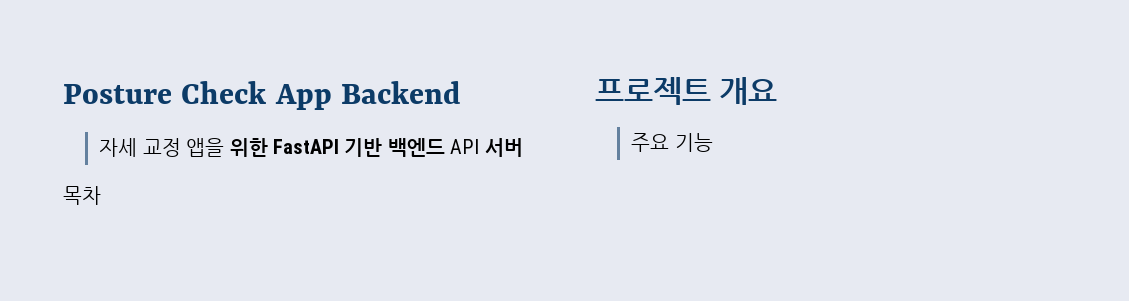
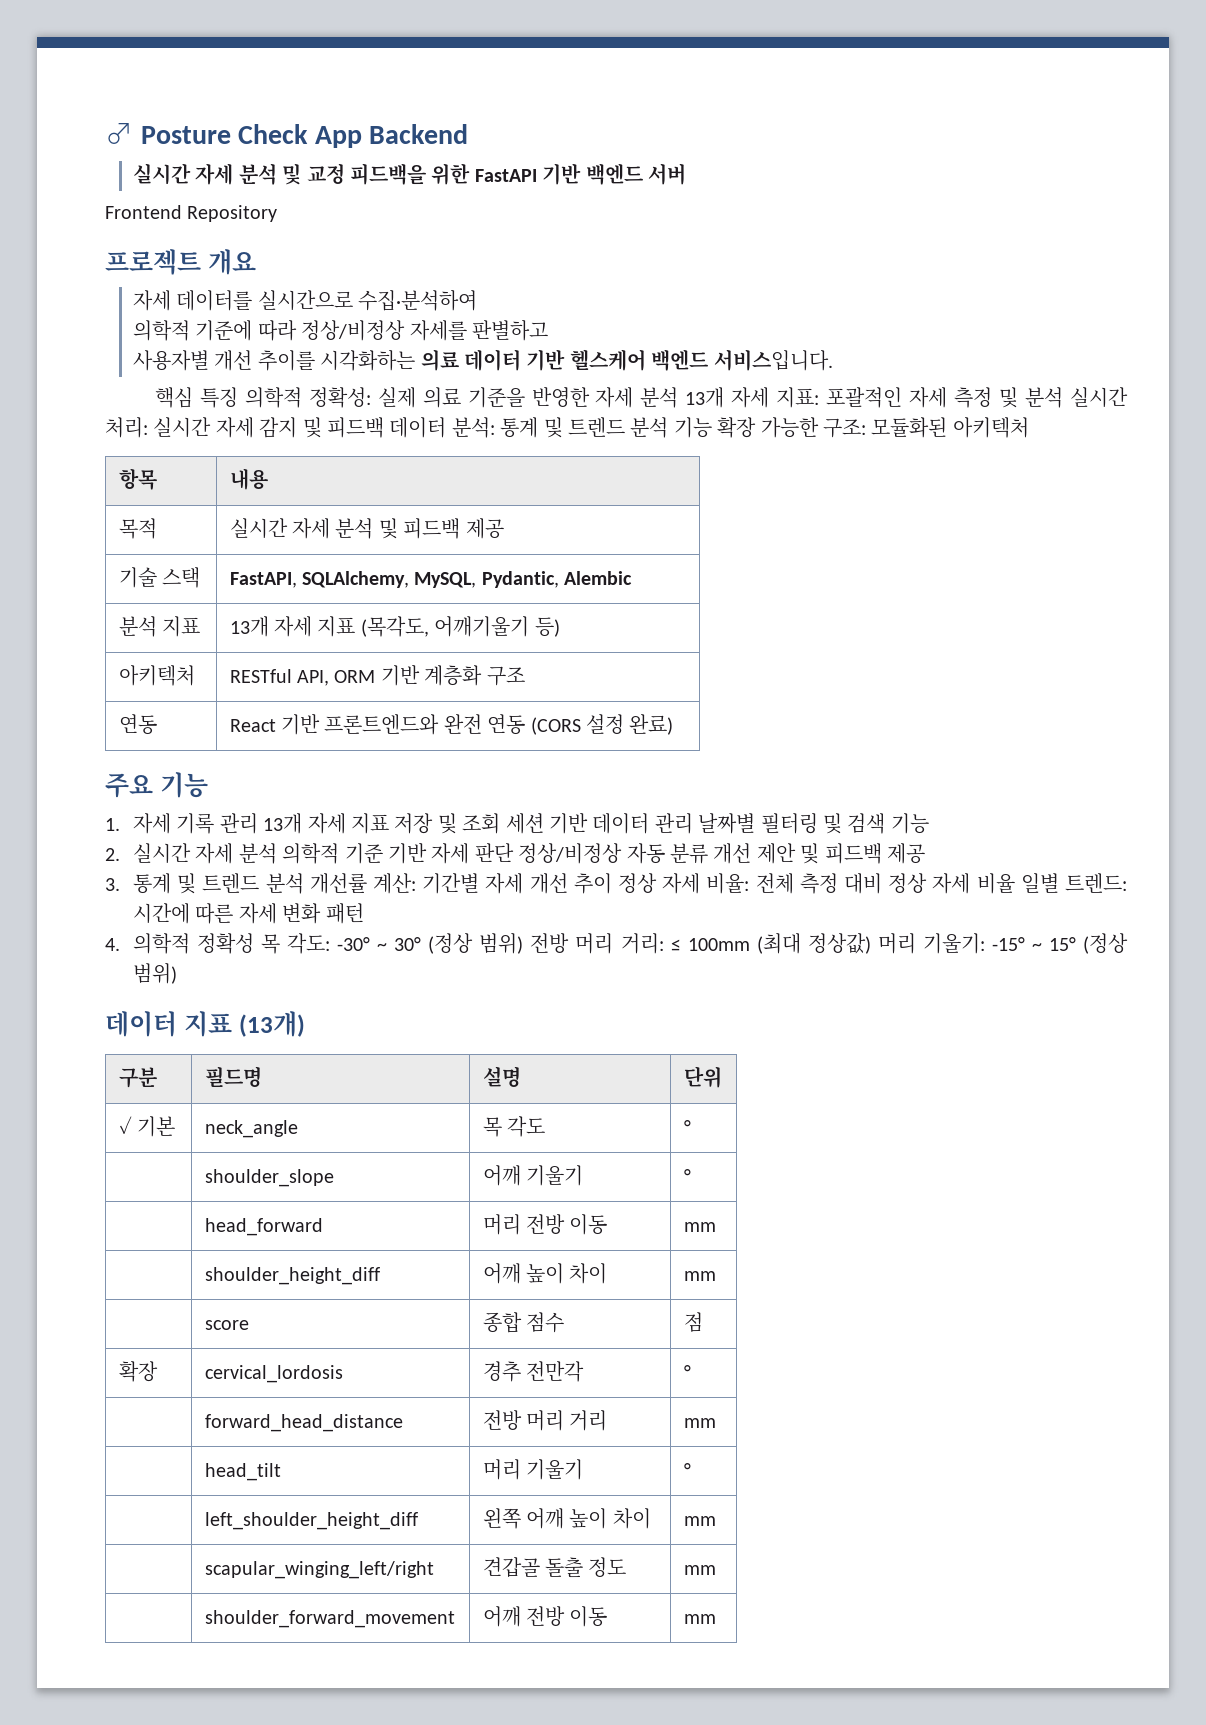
(63, 94) none -> [105,123,133,144] ♂
[99,138,225,157] 자세 교정 앱을 -> [132,163,426,185] 실시간 자세 분석 및 교정 피드백을
[450,139,480,154] API -> (643, 174) none
[63,186,101,205] 목차 -> [105,205,278,222] Frontend Repository
[631,133,713,152] 주요 기능 -> [132,290,478,311] [132,320,548,341] [132,349,833,371] [154,387,1129,408] [105,417,1029,438] [118,468,157,490] [229,468,268,490] [118,518,157,539] [229,518,504,539] [118,567,200,588] [229,571,633,588] [118,616,200,637] [229,616,560,637] [118,665,195,686] [229,665,525,686] [118,714,157,735] [229,714,674,735] [105,772,208,798] [105,813,929,834] [105,843,925,864] [105,873,1127,894] [132,903,364,924] [105,933,1128,954] [132,963,177,984] [105,1011,305,1037] [118,1067,157,1088] [204,1066,262,1087] [482,1066,521,1087] [683,1066,722,1088] [118,1116,175,1137] [204,1120,298,1138] [482,1116,545,1137] [683,1120,691,1134] [204,1169,334,1187] [482,1165,583,1186] [683,1169,691,1183] [204,1218,323,1236] [482,1214,608,1235] [683,1222,716,1232] [204,1267,380,1285] [482,1263,608,1284] [683,1271,716,1281] [204,1320,249,1330] [482,1312,564,1333] [683,1312,703,1332] [118,1361,158,1382] [204,1365,343,1383] [482,1361,584,1382] [683,1365,691,1379] [204,1414,403,1432] [482,1410,608,1431] [683,1418,716,1428] [204,1463,281,1481] [482,1459,583,1480] [683,1463,691,1477] [204,1512,418,1530] [482,1508,651,1529] [683,1516,716,1526] [204,1561,434,1579] [482,1557,627,1578] [683,1565,716,1575] [204,1610,455,1628] [482,1606,608,1627] [683,1614,716,1624] 자세 데이터를 실시간으로 수집·분석하여 // 의학적 기준에 따라 정상/비정상 자세를 판별하고 // 사용자별 개선 추이를 시각화하는 의료 데이터 기반 헬스케어 백엔드 서비스입니다. // 핵심 특징 의학적 정확성: 실제 의료 기준을 반영한 자세 분석 13개 자세 지표: 포괄적인 자세 측정 및 분석 실시간 처리: 실시간 자세 감지 및 피드백 데이터 분석: 통계 및 트렌드 분석 기능 확장 가능한 구조: 모듈화된 아키텍처 // 항목 | 내용 // 목적 | 실시간 자세 분석 및 피드백 제공 // 기술 스택 | FastAPI, SQLAlchemy, MySQL, Pydantic, Alembic // 분석 지표 | 13개 자세 지표 (목각도, 어깨기울기 등) // 아키텍처 | RESTful API, ORM 기반 계층화 구조 // 연동 | React 기반 프론트엔드와 완전 연동 (CORS 설정 완료) // 주요 기능 // 1. 자세 기록 관리 13개 자세 지표 저장 및 조회 세션 기반 데이터 관리 날짜별 필터링 및 검색 기능 // 2. 실시간 자세 분석 의학적 기준 기반 자세 판단 정상/비정상 자동 분류 개선 제안 및 피드백 제공 // 3. 통계 및 트렌드 분석 개선률 계산: 기간별 자세 개선 추이 정상 자세 비율: 전체 측정 대비 정상 자세 비율 일별 트렌드: 시간에 따른 자세 변화 패턴 // 4. 의학적 정확성 목 각도: -30° ~ 30° (정상 범위) 전방 머리 거리: ≤ 100mm (최대 정상값) 머리 기울기: -15° ~ 15° (정상 범위) // 데이터 지표 (13개) // 구분 | 필드명 | 설명 | 단위 // ✓ 기본 | neck_angle | 목 각도 | ° // | shoulder_slope | 어깨 기울기 | ° // | head_forward | 머리 전방 이동 | mm // | shoulder_height_diff | 어깨 높이 차이 | mm // | score | 종합 점수 | 점 // 확장 | cervical_lordosis | 경추 전만각 | ° // | forward_head_distance | 전방 머리 거리 | mm // | head_tilt | 머리 기울기 | ° // | left_shoulder_height_diff | 왼쪽 어깨 높이 차이 | mm // | scapular_winging_left/right | 견갑골 돌출 정도 | mm // | shoulder_forward_movement | 어깨 전방 이동 | mm

